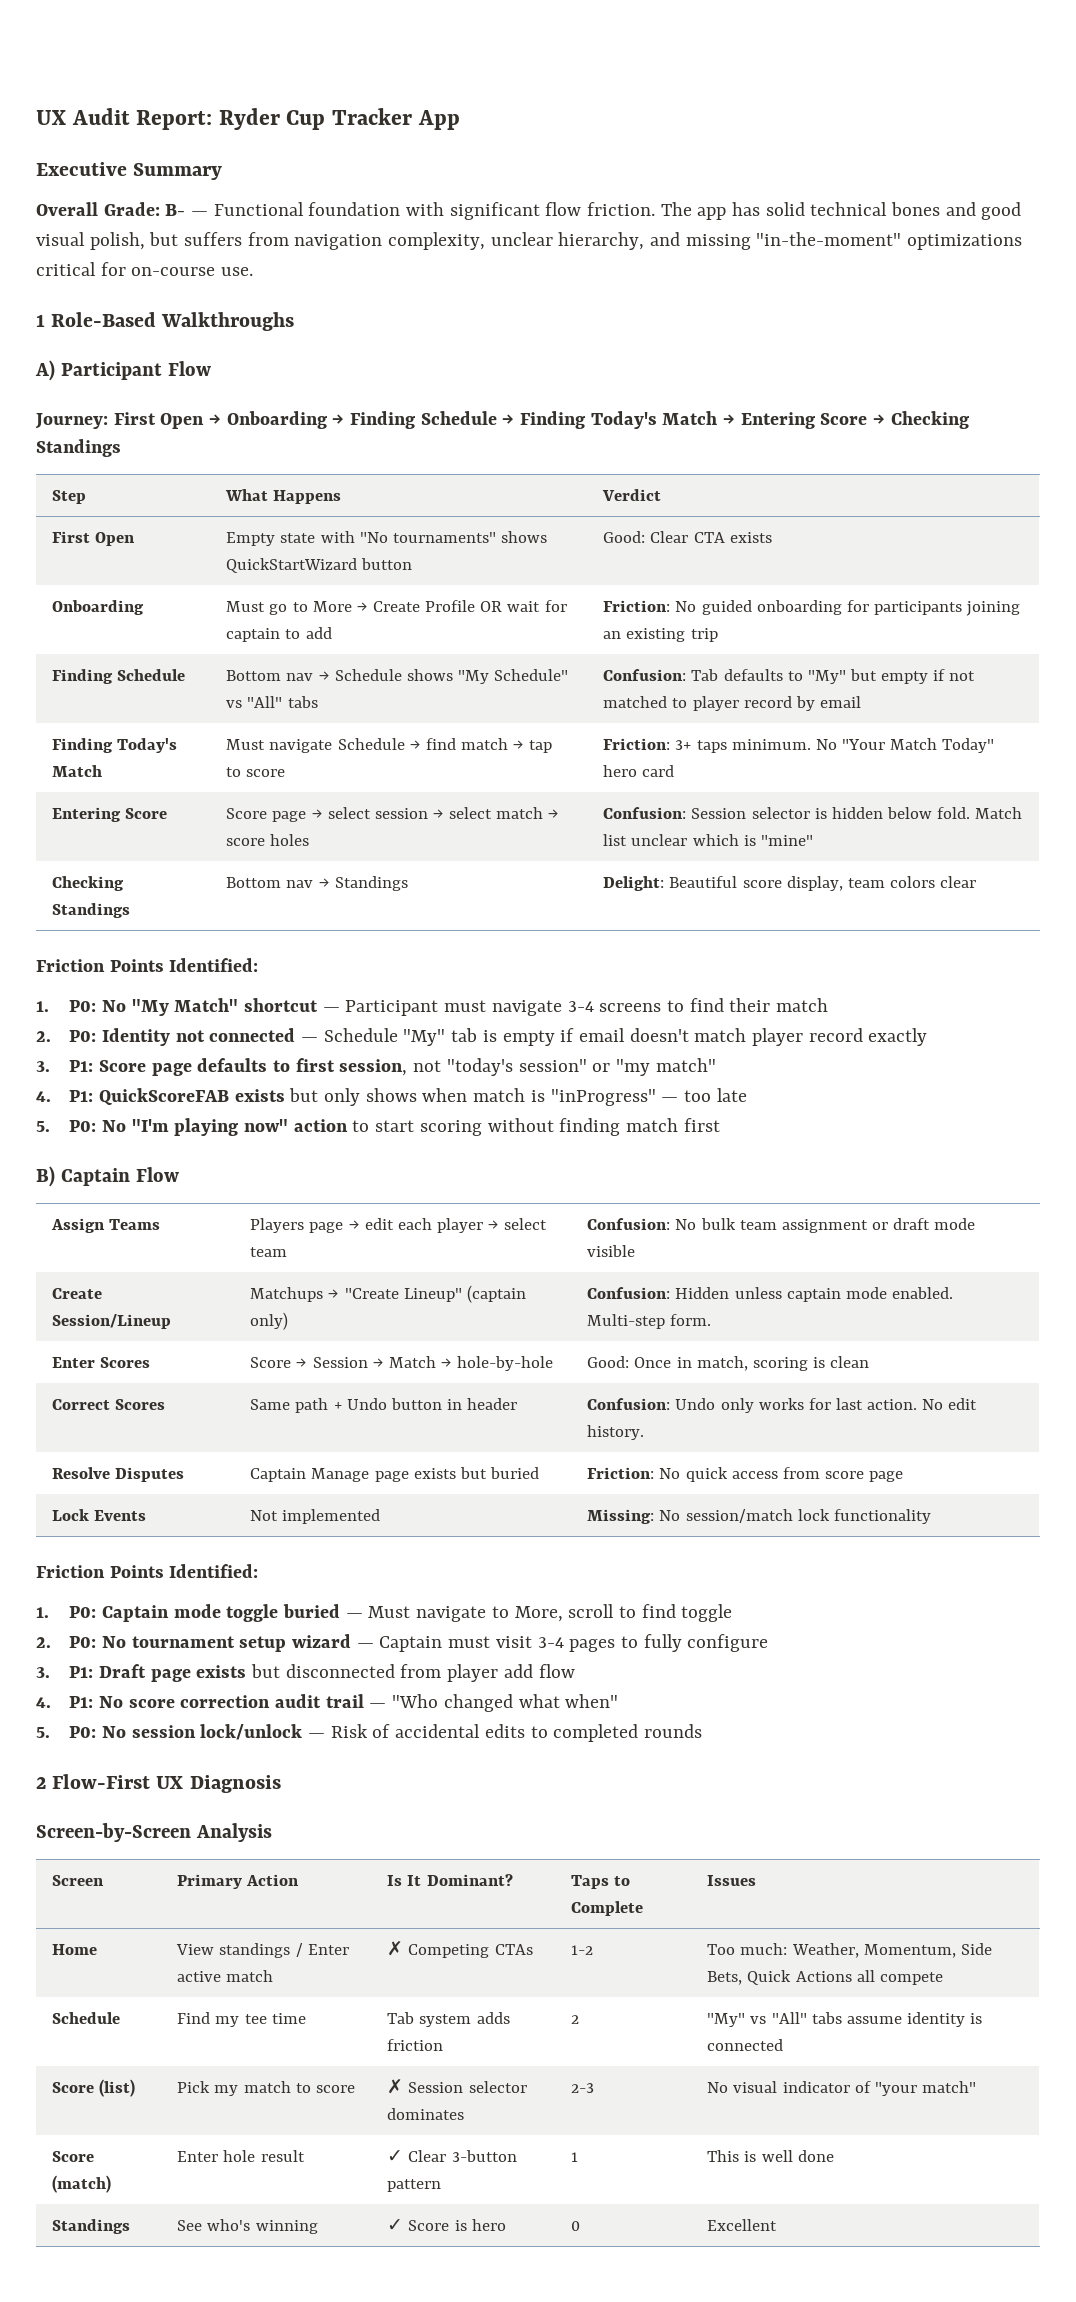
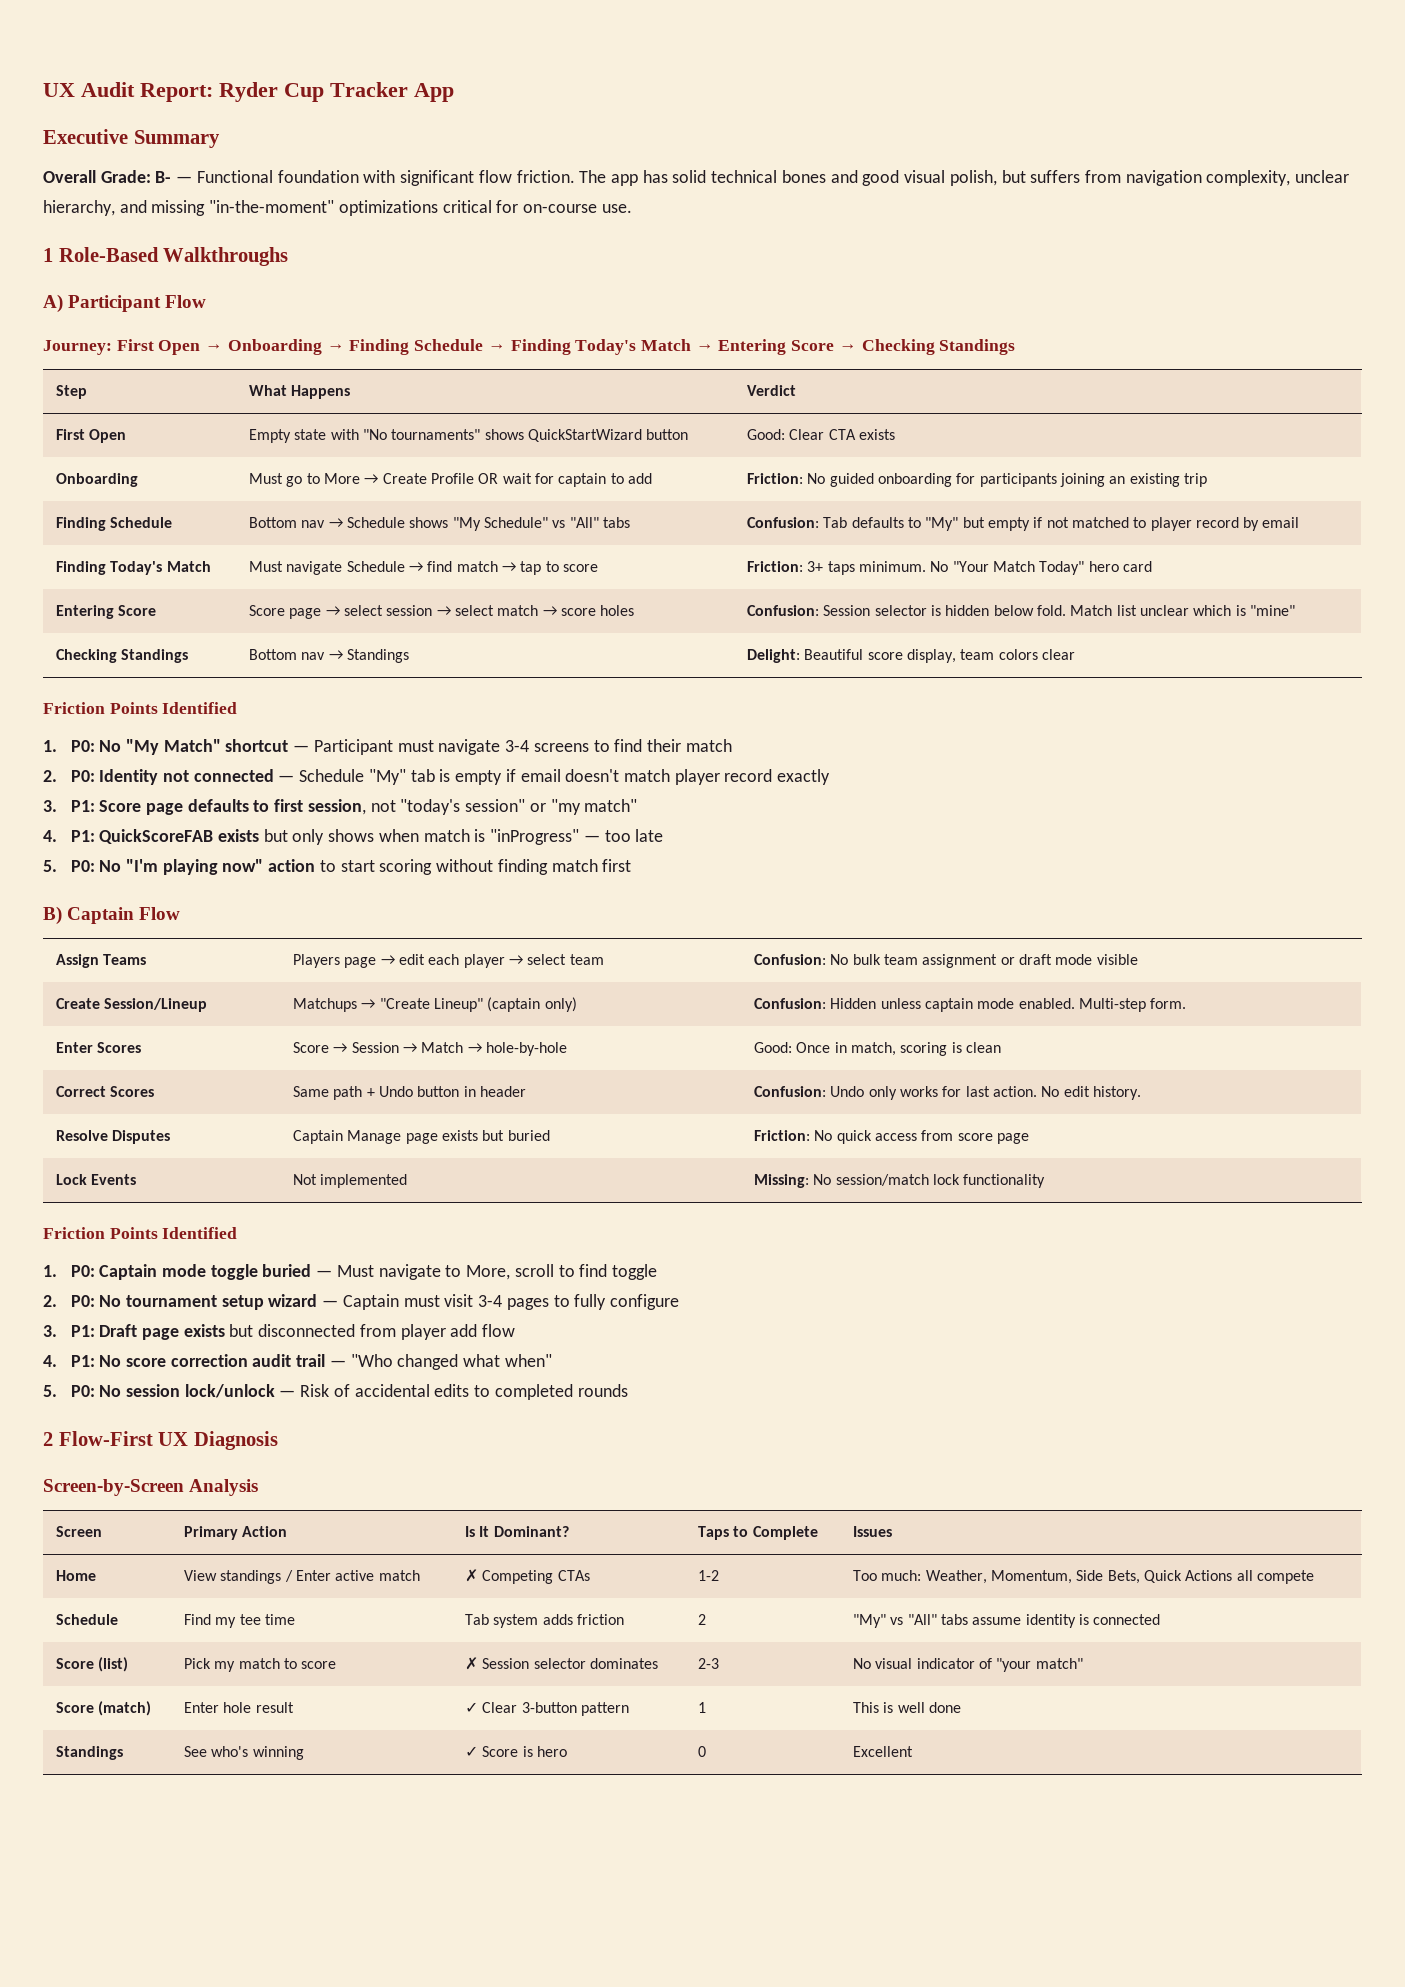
[169,958,259,972] Identified: -> [162,702,238,714] Identified
[169,1564,259,1578] Identified: -> [162,1227,238,1239] Identified

